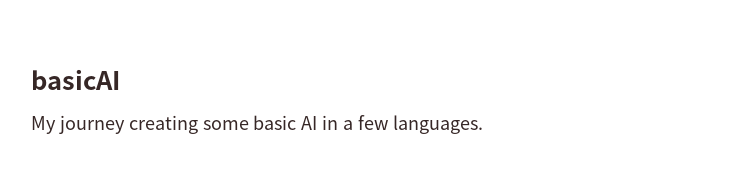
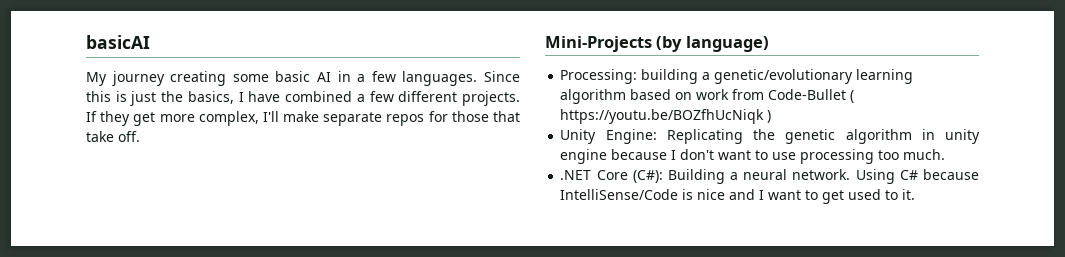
(483, 124) none -> [484,71,520,82] [86,91,521,106] [86,111,520,126] [86,131,140,142] [545,36,769,52] [560,69,914,84] [560,89,855,104] [560,109,772,124] [560,129,980,144] [560,149,946,164] [560,169,980,184] [560,189,916,204] Since this is just the basics, I have combined a few different projects. If they get more complex, I'll make separate repos for those that take off. // Mini-Projects (by language) // Processing: building a genetic/evolutionary learning algorithm based on work from Code-Bullet ( https://youtu.be/BOZfhUcNiqk ) // Unity Engine: Replicating the genetic algorithm in unity engine because I don't want to use processing too much. // .NET Core (C#): Building a neural network. Using C# because IntelliSense/Code is nice and I want to get used to it.

